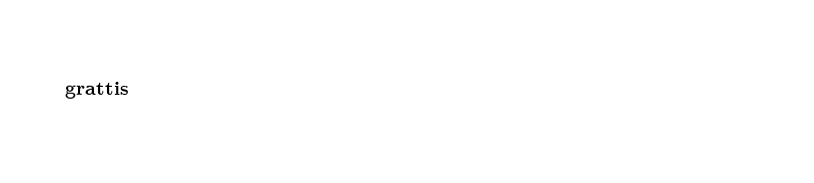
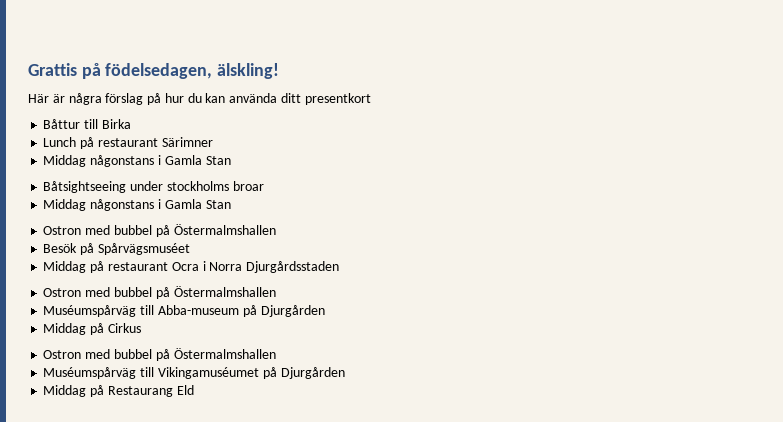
[64,81,130,99] grattis -> [28,63,280,79] [28,93,371,105] [43,119,131,129] [43,137,213,149] [43,155,231,167] [43,181,264,193] [43,199,231,211] [43,224,276,237] [43,243,190,255] [43,261,340,273] [43,286,276,299] [43,305,325,317] [43,323,141,335] [43,348,276,361] [43,367,345,379] [43,385,194,397] Grattis på födelsedagen, älskling! // Här är några förslag på hur du kan använda ditt presentkort // Båttur till Birka // Lunch på restaurant Särimner // Middag någonstans i Gamla Stan // Båtsightseeing under stockholms broar // Middag någonstans i Gamla Stan // Ostron med bubbel på Östermalmshallen // Besök på Spårvägsmuséet // Middag på restaurant Ocra i Norra Djurgårdsstaden // Ostron med bubbel på Östermalmshallen // Muséumspårväg till Abba-museum på Djurgården // Middag på Cirkus // Ostron med bubbel på Östermalmshallen // Muséumspårväg till Vikingamuséumet på Djurgården // Middag på Restaurang Eld

